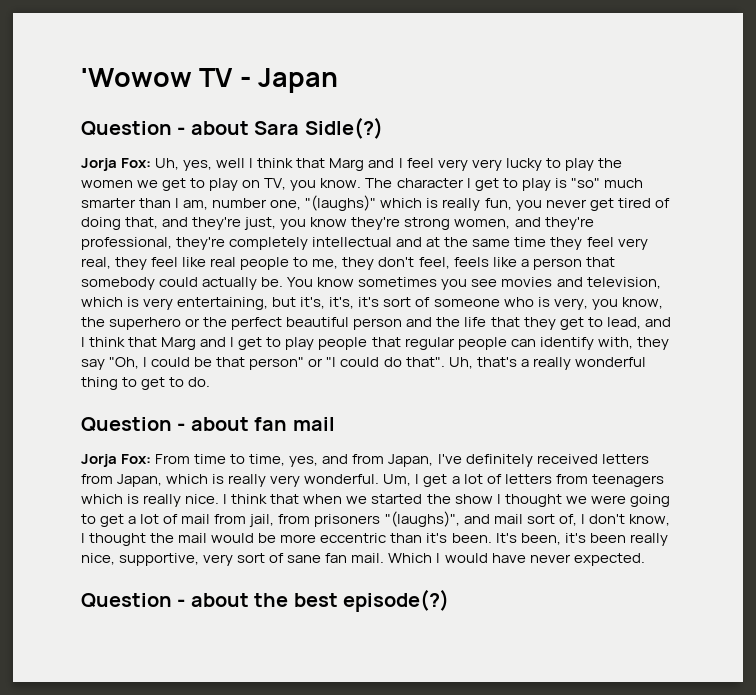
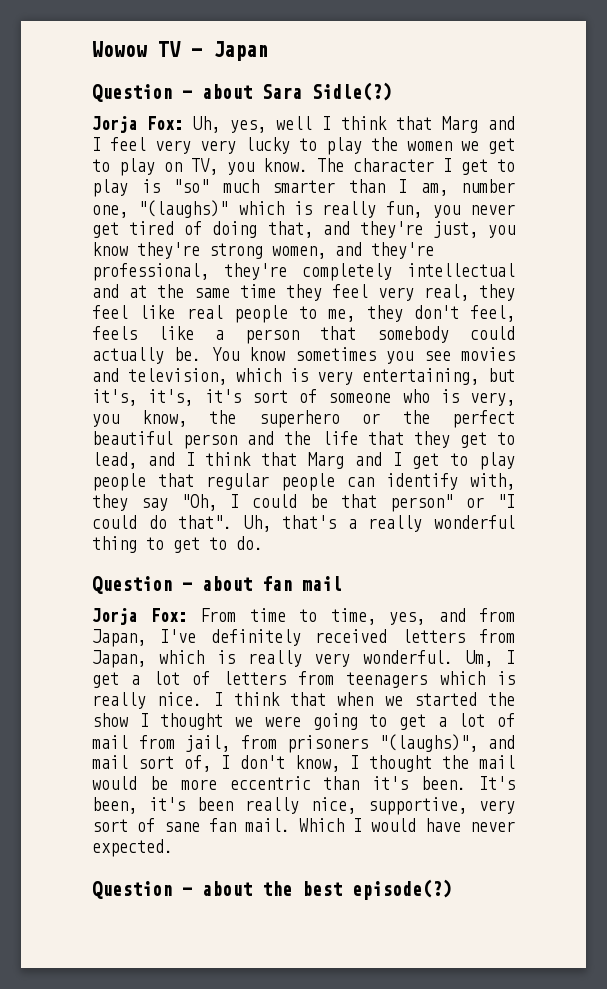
[81,68,192,87] 'Wowow -> [92,41,147,57] Wowow

